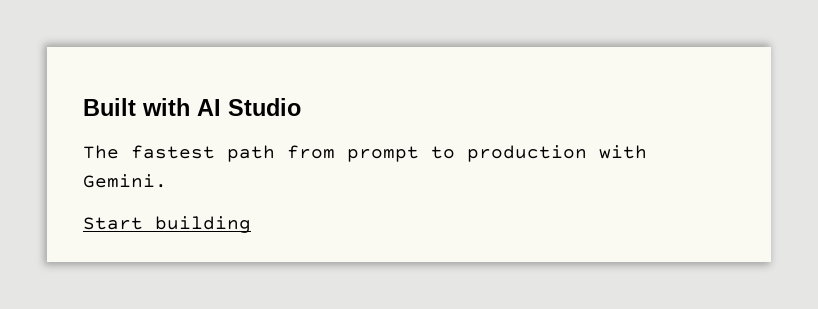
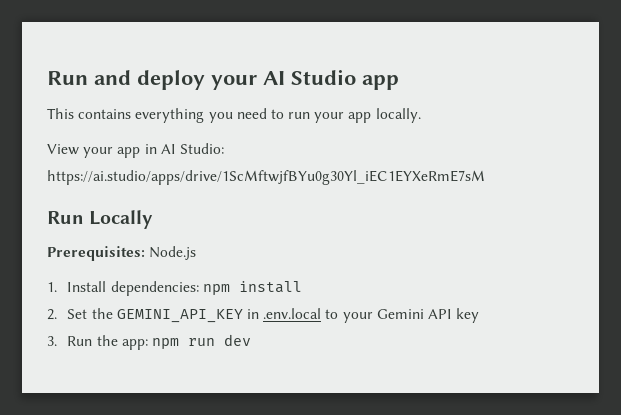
[83,98,301,116] [83,145,647,162] [83,174,167,188] [83,216,251,233] Built with AI Studio // The fastest path from prompt to production with Gemini. // Start building -> [47,69,399,90] [47,108,421,123] [47,143,224,158] [47,170,485,185] [47,210,154,229] [47,246,197,261] [47,281,302,296] [47,308,480,323] [47,334,251,350] Run and deploy your AI Studio app // This contains everything you need to run your app locally. // View your app in AI Studio: https://ai.studio/apps/drive/1ScMftwjfBYu0g30Yl_iEC1EYXeRmE7sM // Run Locally // Prerequisites: Node.js // 1. Install dependencies: npm install // 2. Set the GEMINI_API_KEY in .env.local to your Gemini API key // 3. Run the app: npm run dev

